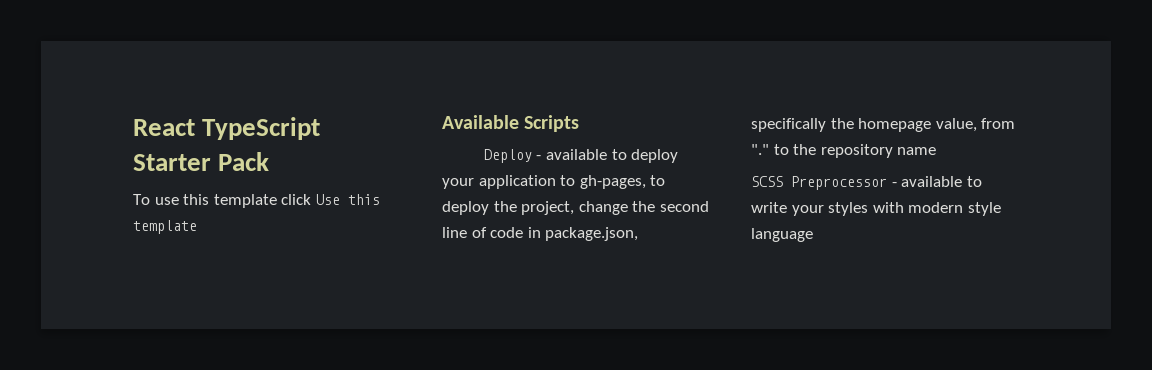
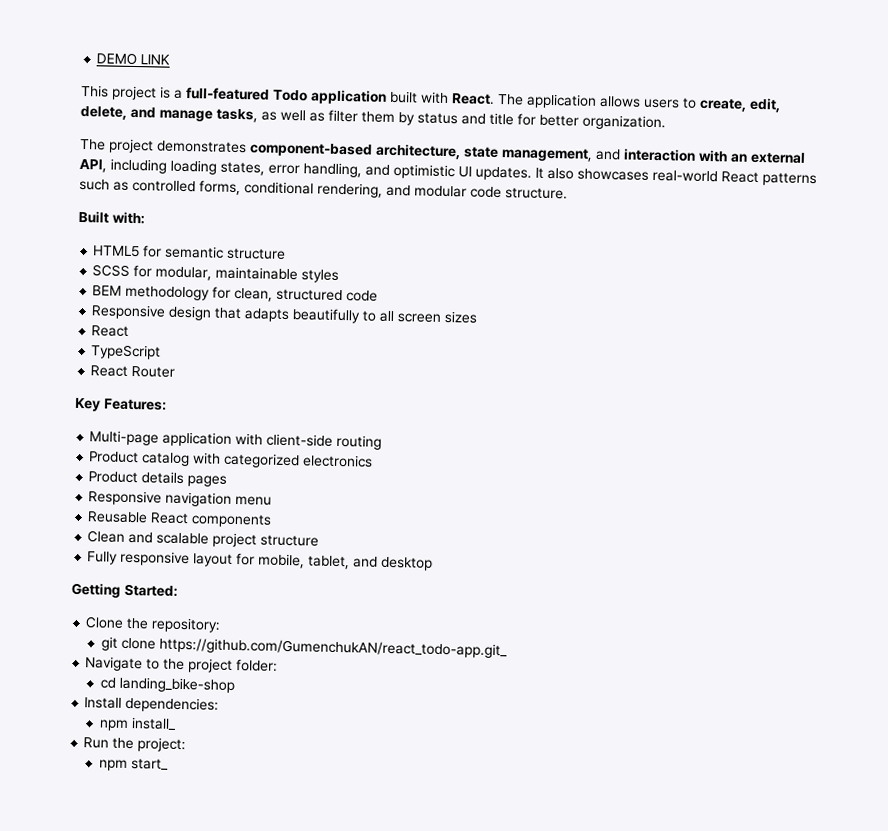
[133,117,321,140] [133,152,270,171] [133,194,380,208] [133,220,197,234] [442,115,580,132] [483,149,679,163] [442,175,666,189] [442,201,709,215] [442,227,639,241] [751,118,1016,132] [751,144,937,158] [751,176,982,190] [751,202,1001,216] [751,228,813,242] React TypeScript Starter Pack // To use this template click Use this template // Available Scripts // Deploy - available to deploy your application to gh-pages, to deploy the project, change the second line of code in package.json, specifically the homepage value, from "." to the repository name // SCSS Preprocessor - available to write your styles with modern style language -> [96,52,171,66] [81,84,781,113] [80,105,666,131] [80,138,806,164] [79,158,817,187] [79,178,568,200] [78,210,145,225] [92,245,287,260] [92,264,340,283] [92,285,379,302] [91,304,479,324] [91,325,130,337] [91,344,162,360] [90,365,176,378] [75,397,167,412] [89,430,383,450] [89,451,374,469] [88,471,228,487] [88,490,273,507] [87,511,273,528] [87,530,320,548] [87,550,434,571] [71,582,178,598] [85,616,222,633] [101,636,509,659] [85,656,279,673] [100,676,236,694] [84,696,220,713] [99,717,178,732] [83,737,187,753] [99,758,170,772] DEMO LINK // This project is a full-featured Todo application built with React. The application allows users to create, edit, delete, and manage tasks, as well as filter them by status and title for better organization. // The project demonstrates component-based architecture, state management, and interaction with an external API, including loading states, error handling, and optimistic UI updates. It also showcases real-world React patterns such as controlled forms, conditional rendering, and modular code structure. // Built with: // HTML5 for semantic structure // SCSS for modular, maintainable styles // BEM methodology for clean, structured code // Responsive design that adapts beautifully to all screen sizes // React // TypeScript // React Router // Key Features: // Multi-page application with client-side routing // Product catalog with categorized electronics // Product details pages // Responsive navigation menu // Reusable React components // Clean and scalable project structure // Fully responsive layout for mobile, tablet, and desktop // Getting Started: // Clone the repository: // git clone https://github.com/GumenchukAN/react_todo-app.git_ // Navigate to the project folder: // cd landing_bike-shop // Install dependencies: // npm install_ // Run the project: // npm start_

